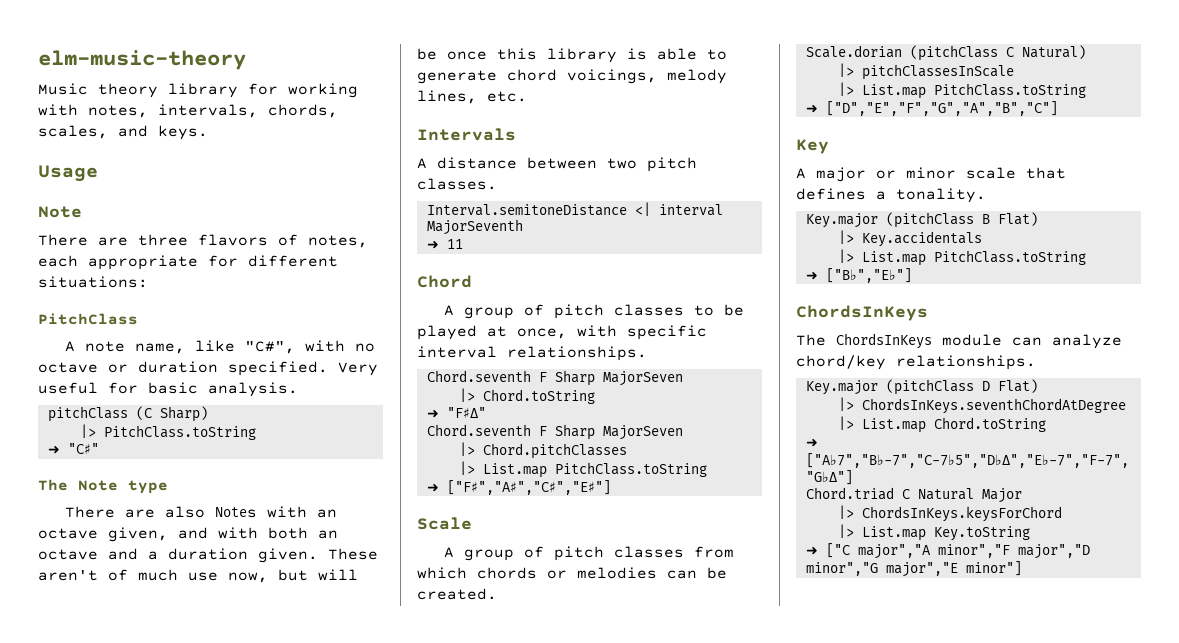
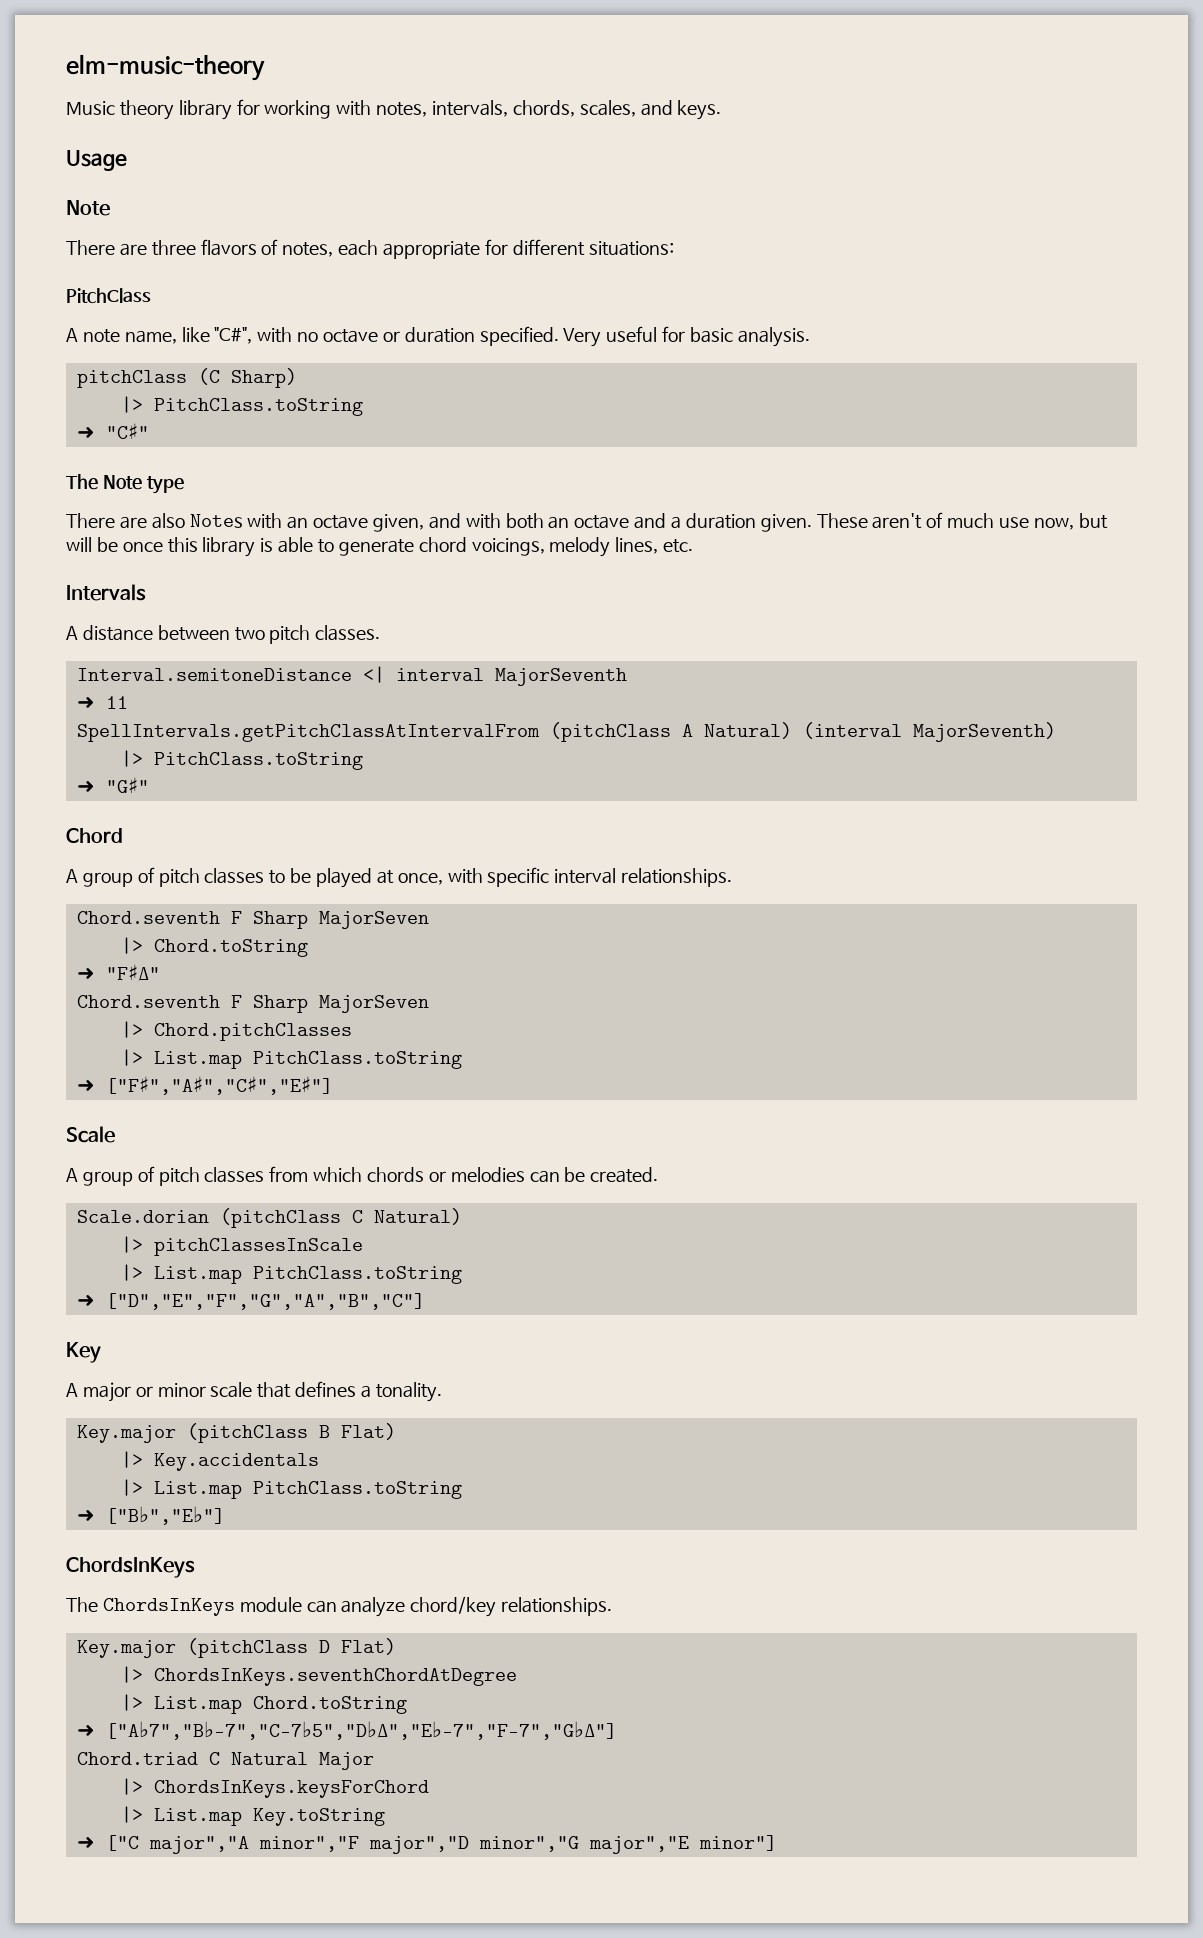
(463, 244) none -> [76,722,1056,742] [120,750,363,770] [76,777,149,793] // SpellIntervals.getPitchClassAtIntervalFrom (pitchClass A Natural) (interval MajorSeventh) // |> PitchClass.toString // ➜ "G♯"

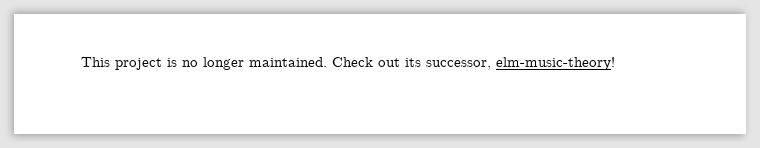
[66,54,265,81] [66,99,722,120] [66,150,127,171] [66,200,110,216] [66,239,674,259] [66,288,151,304] [66,326,810,347] [76,368,297,388] [120,396,363,416] [76,423,149,439] [66,474,184,494] [66,512,1108,532] [66,537,694,557] [66,584,146,601] [66,625,381,644] [76,666,627,686] [76,696,128,709] [76,722,1056,742] [120,750,363,770] [76,777,149,793] [66,828,123,843] [66,867,733,888] [76,911,429,929] [120,937,308,957] [76,964,160,982] [76,995,429,1013] [120,1021,352,1041] [120,1049,462,1069] [76,1076,333,1095] [66,1126,115,1143] [66,1166,659,1186] [76,1208,462,1228] [120,1236,363,1256] [120,1264,462,1284] [76,1293,425,1310] [66,1342,101,1363] [66,1381,442,1402] [76,1423,396,1443] [120,1451,319,1471] [120,1479,462,1499] [76,1506,225,1525] [66,1557,195,1578] [66,1596,613,1617] [76,1638,396,1658] [120,1666,517,1686] [120,1694,407,1714] [76,1721,617,1740] [76,1752,374,1770] [120,1778,429,1798] [120,1806,385,1826] [76,1835,777,1854] elm-music-theory // Music theory library for working with notes, intervals, chords, scales, and keys. // Usage // Note // There are three flavors of notes, each appropriate for different situations: // PitchClass // A note name, like "C#", with no octave or duration specified. Very useful for basic analysis. // pitchClass (C Sharp) // |> PitchClass.toString // ➜ "C♯" // The Note type // There are also Notes with an octave given, and with both an octave and a duration given. These aren't of much use now, but will be once this library is able to generate chord voicings, melody lines, etc. // Intervals // A distance between two pitch classes. // Interval.semitoneDistance <| interval MajorSeventh // ➜ 11 // SpellIntervals.getPitchClassAtIntervalFrom (pitchClass A Natural) (interval MajorSeventh) // |> PitchClass.toString // ➜ "G♯" // Chord // A group of pitch classes to be played at once, with specific interval relationships. // Chord.seventh F Sharp MajorSeven // |> Chord.toString // ➜ "F♯Δ" // Chord.seventh F Sharp MajorSeven // |> Chord.pitchClasses // |> List.map PitchClass.toString // ➜ ["F♯","A♯","C♯","E♯"] // Scale // A group of pitch classes from which chords or melodies can be created. // Scale.dorian (pitchClass C Natural) // |> pitchClassesInScale // |> List.map PitchClass.toString // ➜ ["D","E","F","G","A","B","C"] // Key // A major or minor scale that defines a tonality. // Key.major (pitchClass B Flat) // |> Key.accidentals // |> List.map PitchClass.toString // ➜ ["B♭","E♭"] // ChordsInKeys // The ChordsInKeys module can analyze chord/key relationships. // Key.major (pitchClass D Flat) // |> ChordsInKeys.seventhChordAtDegree // |> List.map Chord.toString // ➜ ["A♭7","B♭-7","C-7♭5","D♭Δ","E♭-7","F-7","G♭Δ"] // Chord.triad C Natural Major // |> ChordsInKeys.keysForChord // |> List.map Key.toString // ➜ ["C major","A minor","F major","D minor","G major","E minor"] -> [81,57,615,70] This project is no longer maintained. Check out its successor, elm-music-theory!

